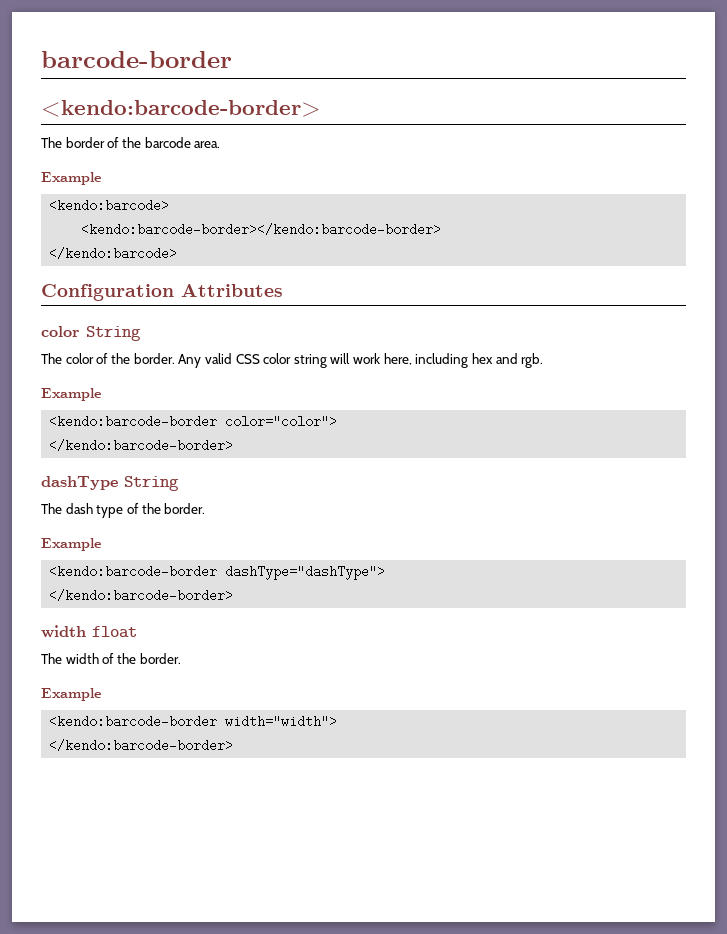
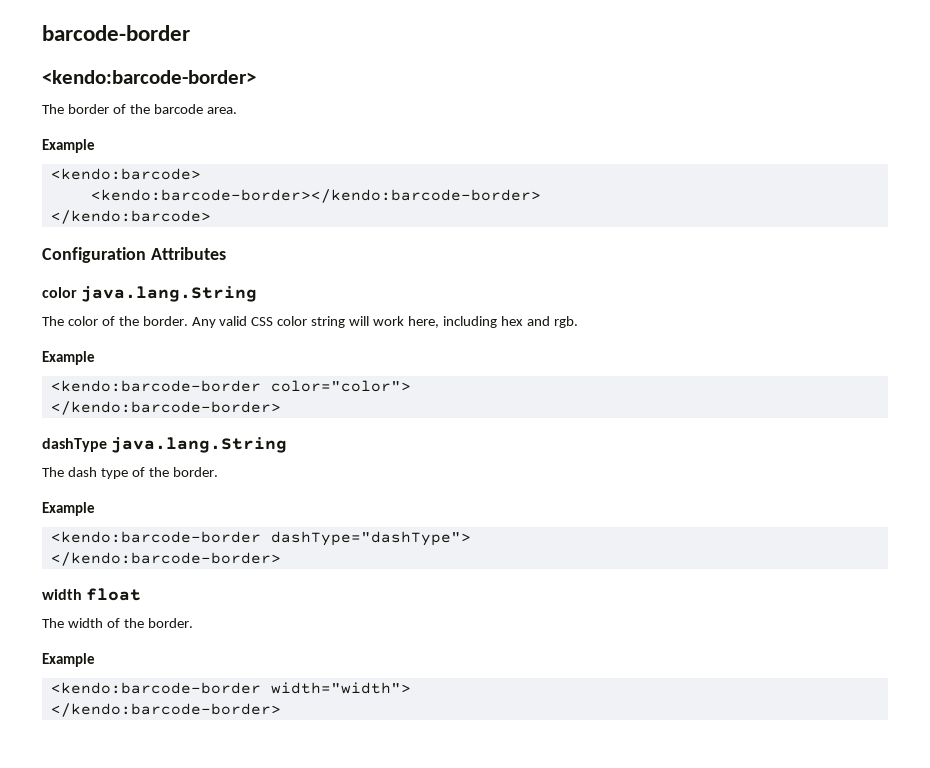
[86,326,141,341] String -> [81,286,258,302] java.lang.String
[124,476,179,491] String -> [111,437,288,453] java.lang.String

